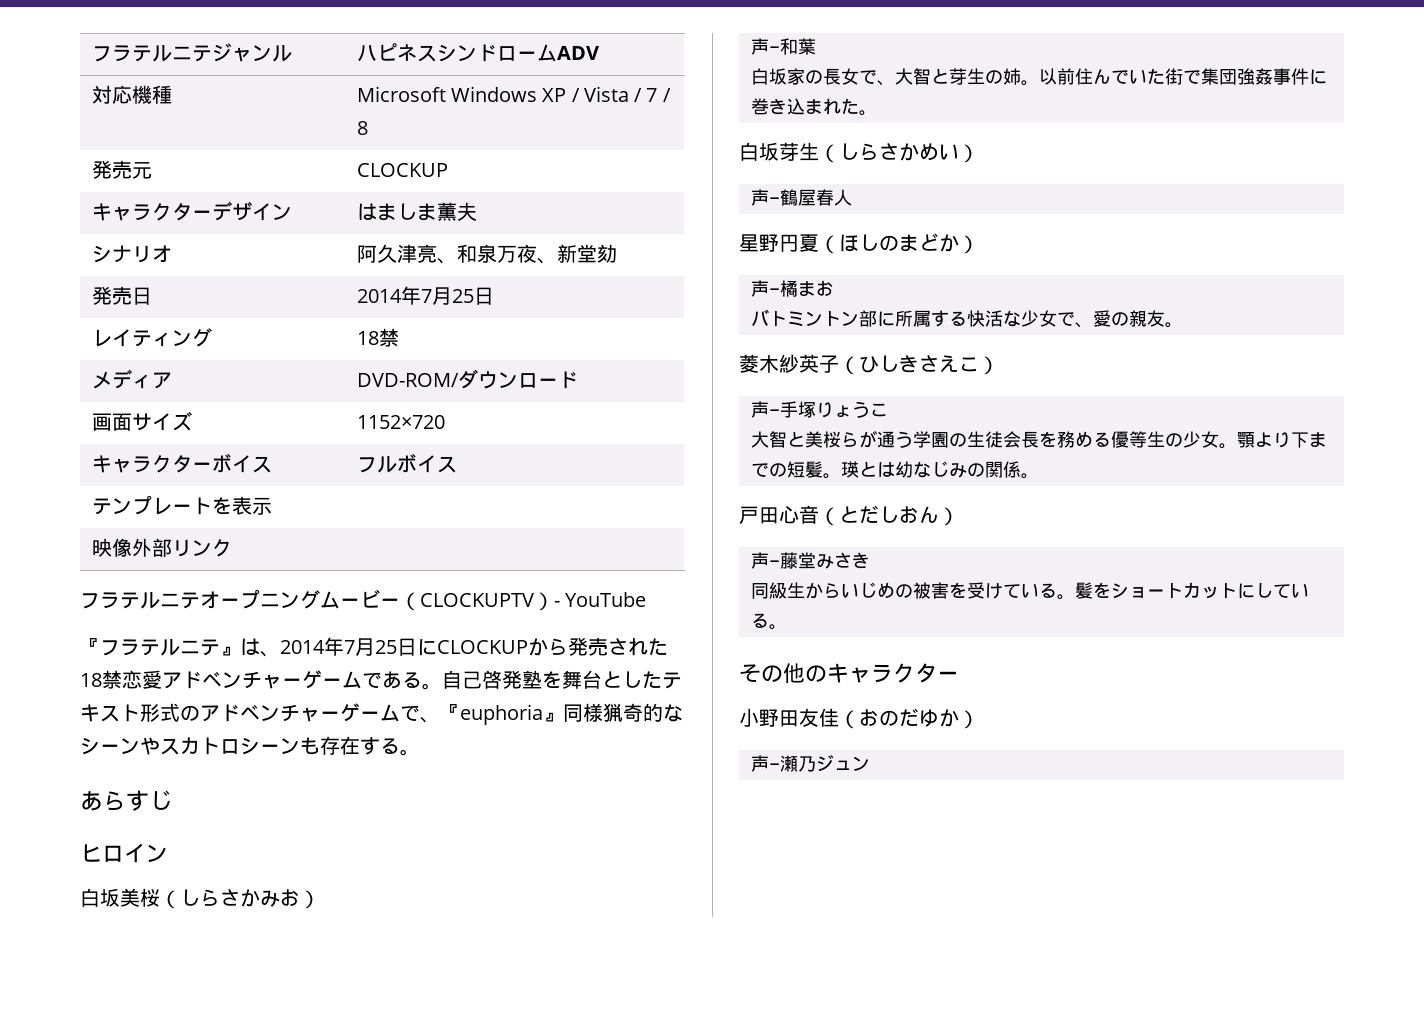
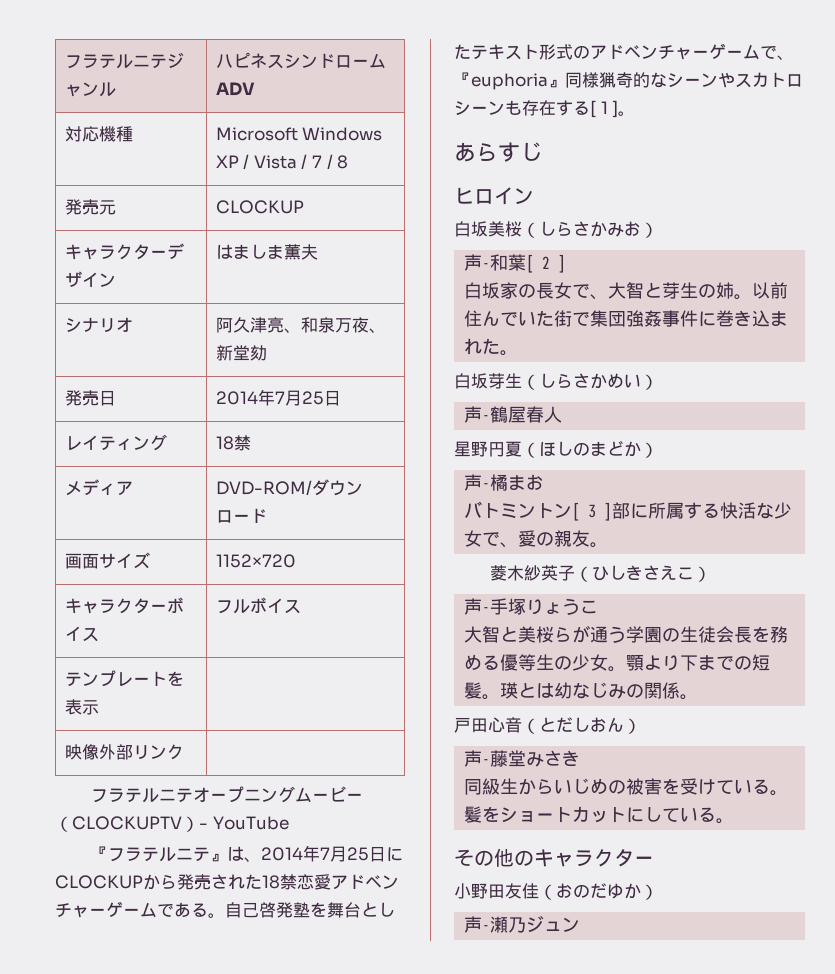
(400, 746) none -> [590,100,619,118] [ 1 ]
(816, 46) none -> [526,254,567,273] [ 2 ]
(859, 318) none -> [572,502,613,521] [ 3 ]

